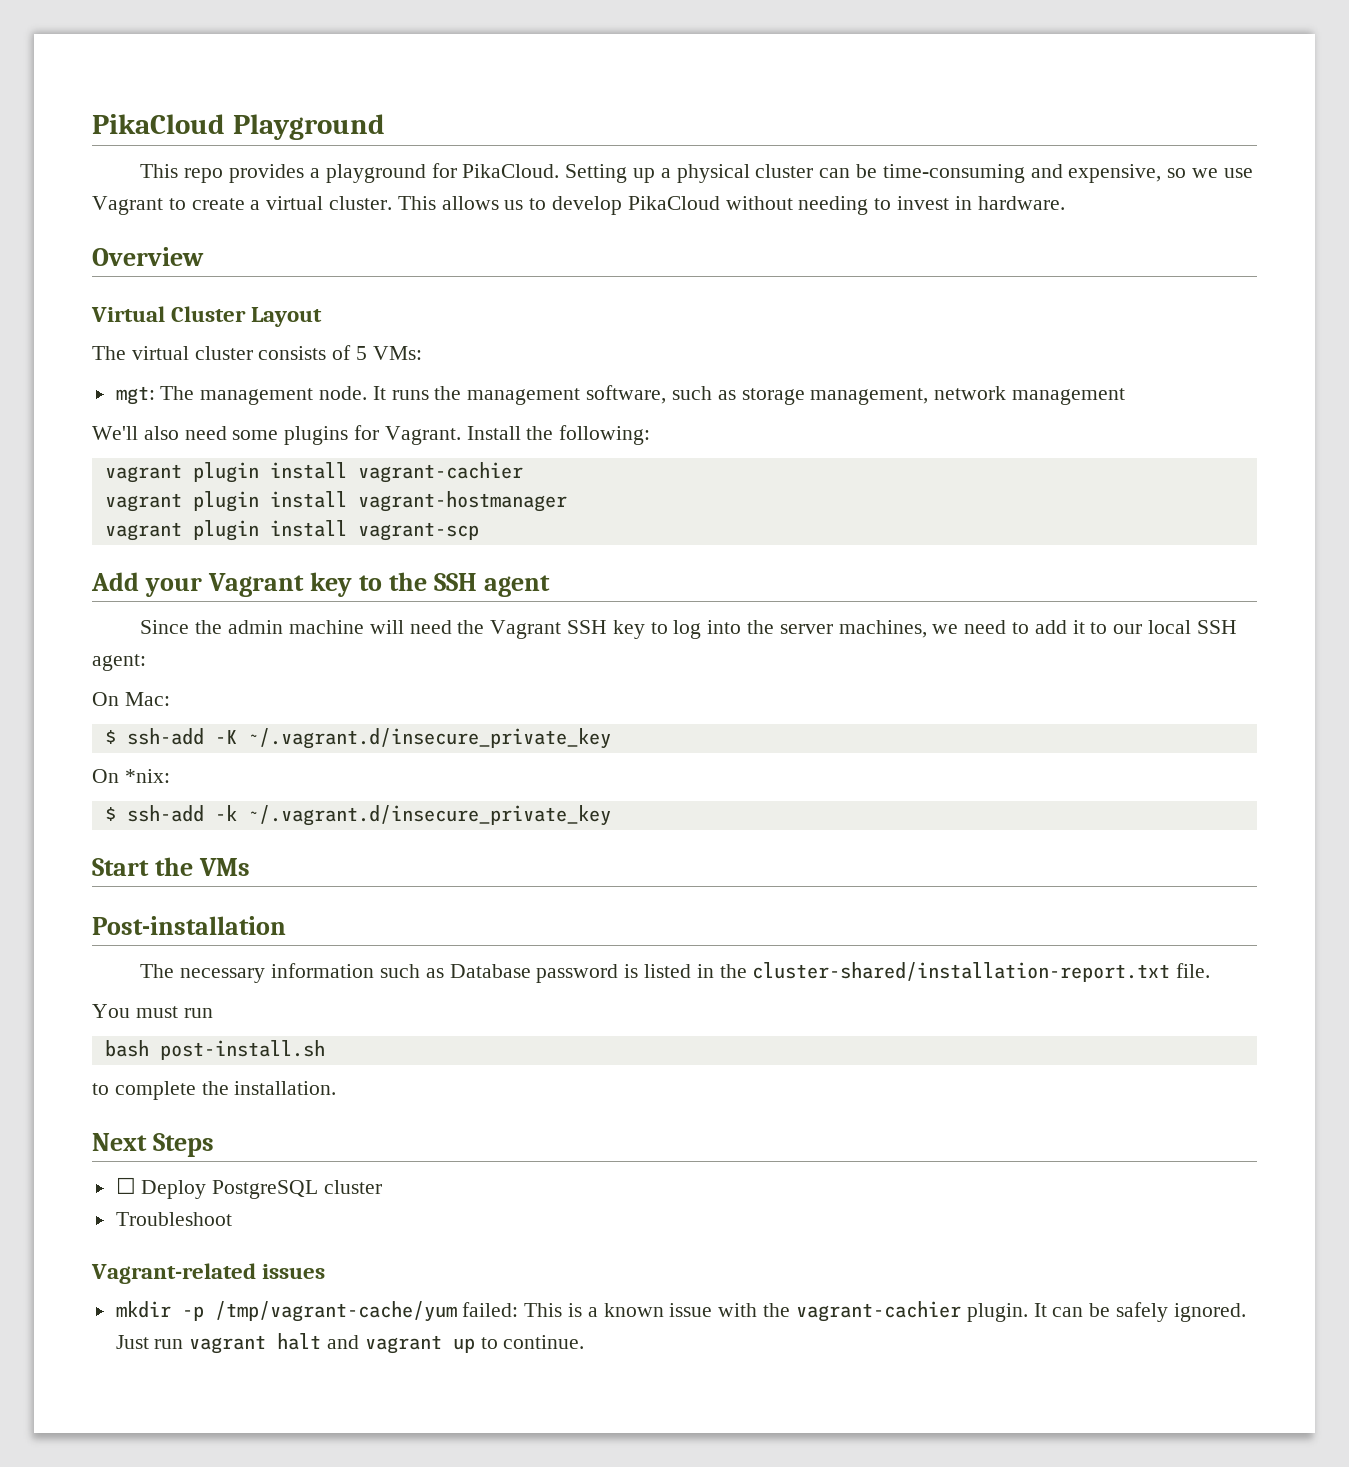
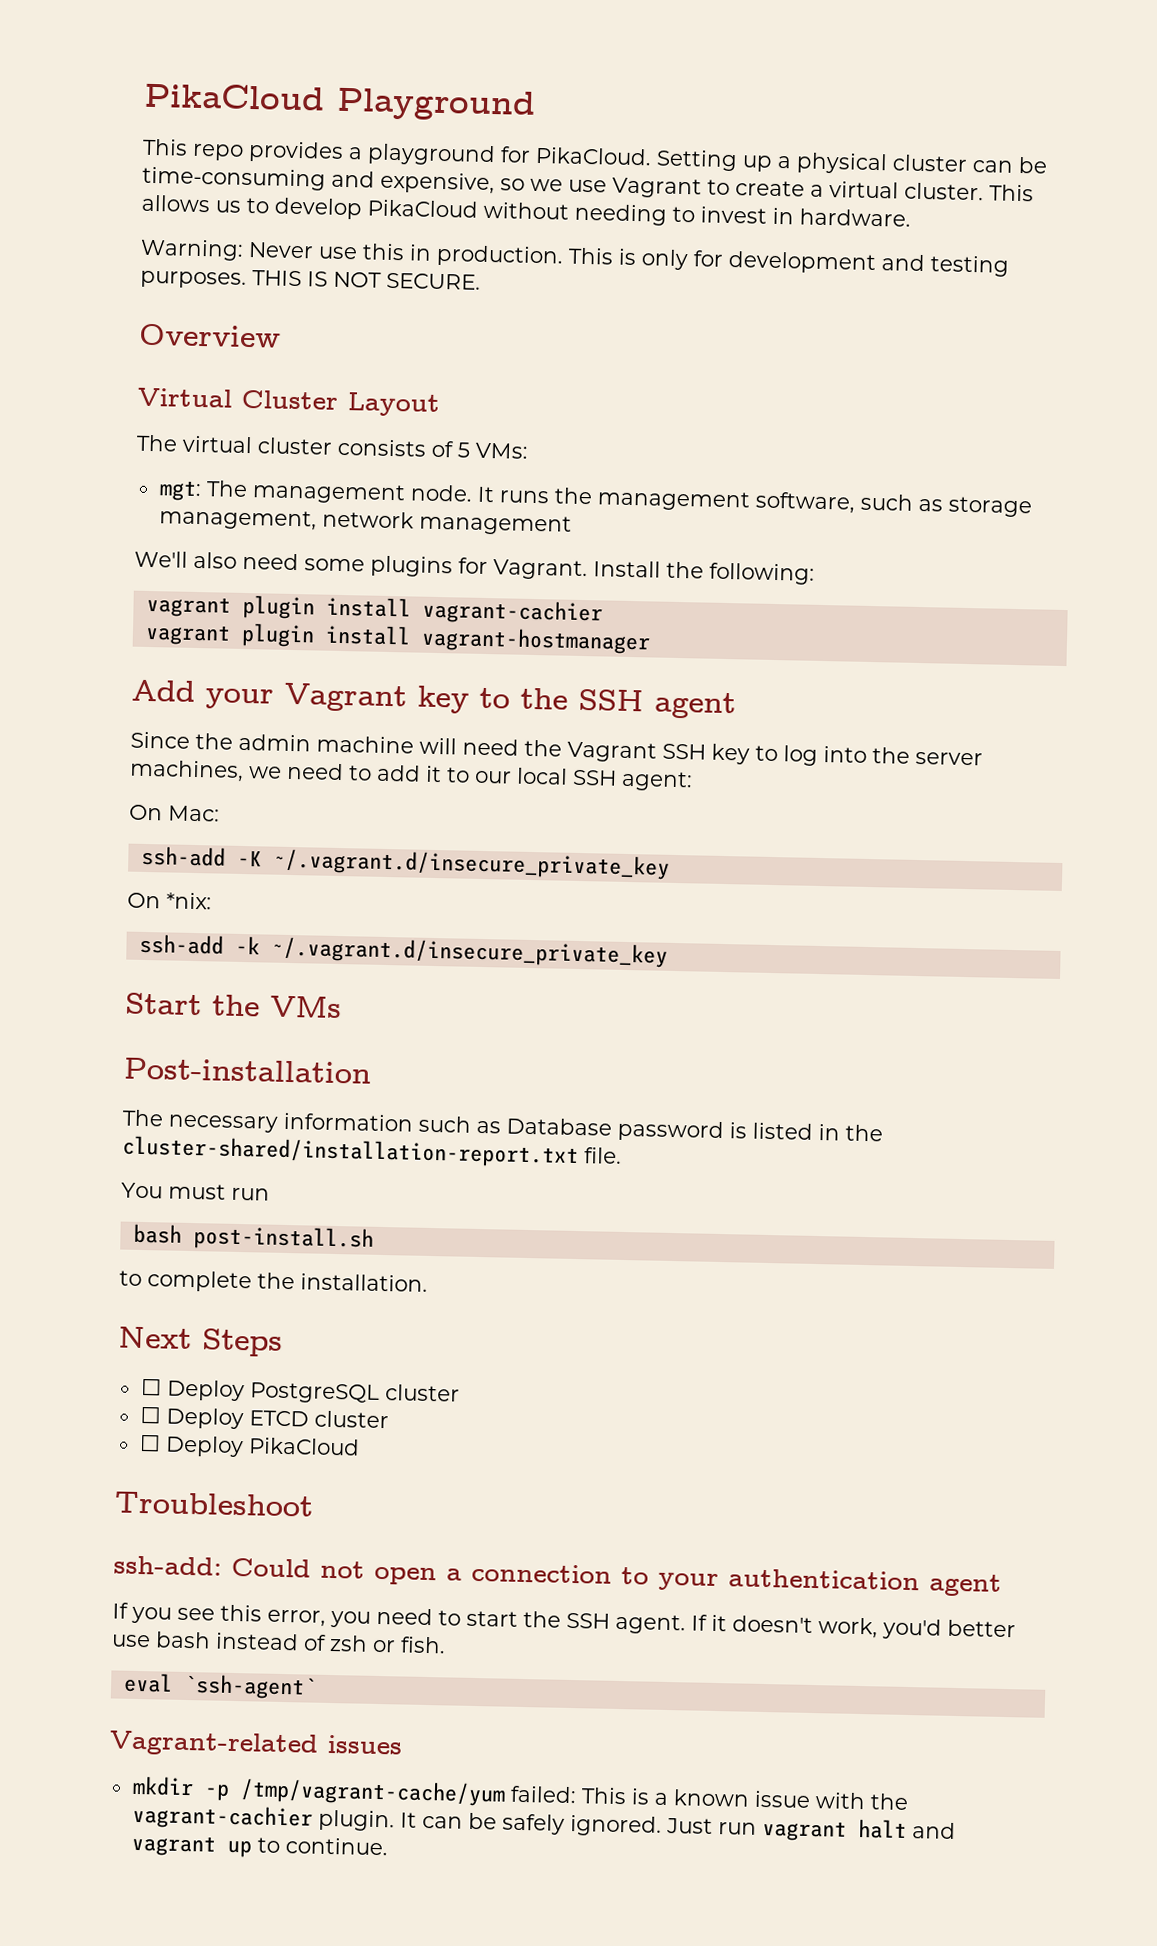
(1065, 203) none -> [140,238,1009,277] [140,270,481,290] // Warning: Never use this in production. This is only for development and testing purposes. THIS IS NOT SECURE.
[104,520,479,541] // vagrant plugin install vagrant-scp -> (651, 640) none
[104,730,116,744] $ -> (220, 813) none
[104,807,116,821] $ -> (212, 901) none
[115,1212,232,1226] Troubleshoot -> [139,1405,389,1430] [138,1433,360,1458] [114,1491,314,1517] [113,1555,1002,1597] [112,1602,1016,1640] [111,1631,446,1654] [122,1672,317,1700] ☐ Deploy ETCD cluster // ☐ Deploy PikaCloud // Troubleshoot // ssh-add: Could not open a connection to your authentication agent // If you see this error, you need to start the SSH agent. If it doesn't work, you'd better use bash instead of zsh or fish. // eval `ssh-agent`

